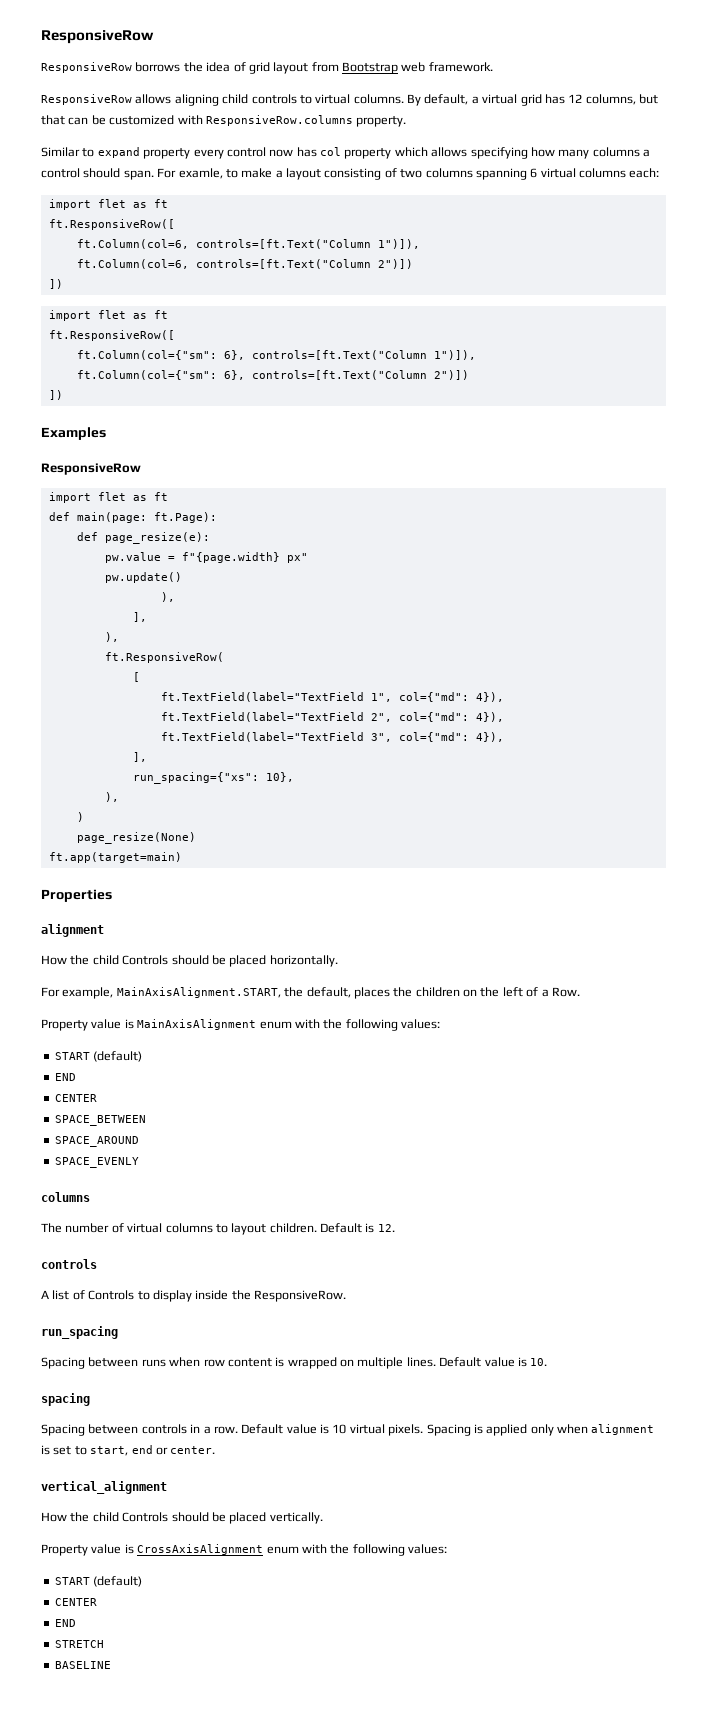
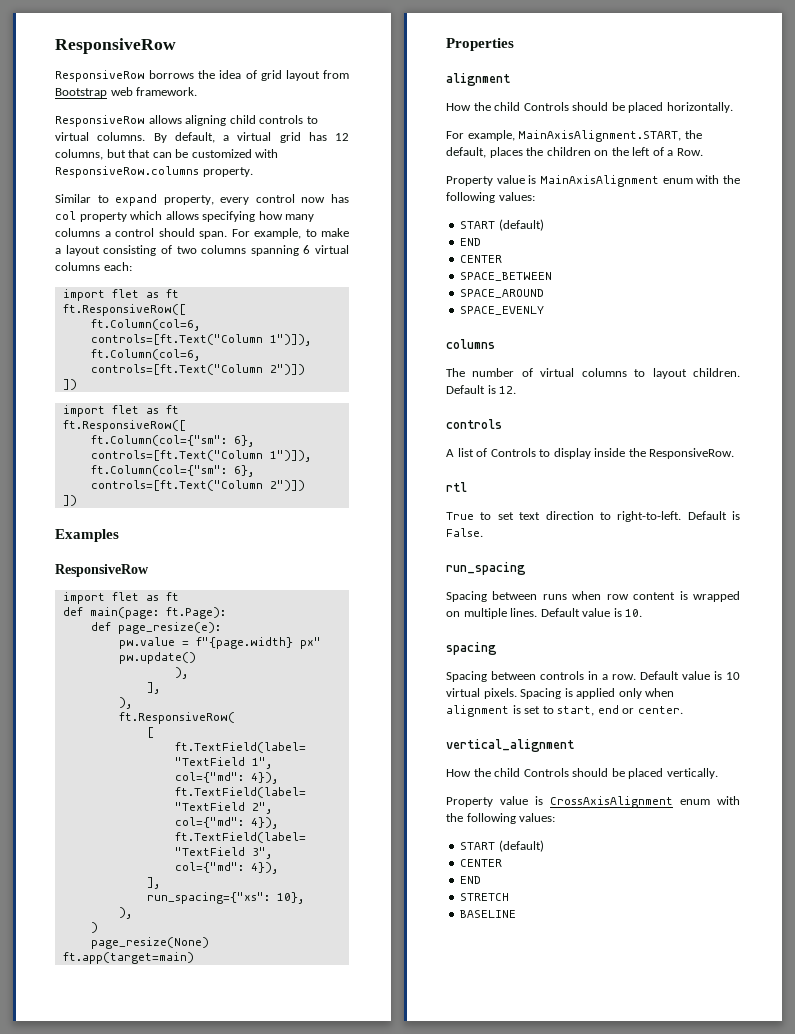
[143,148,191,159] property -> [163,195,214,205] property,
[178,168,223,179] examle, -> [254,228,301,239] example,
(346, 1296) none -> [446,482,467,492] [446,511,740,522] [446,528,483,537] // rtl // True to set text direction to right-to-left. Default is False.

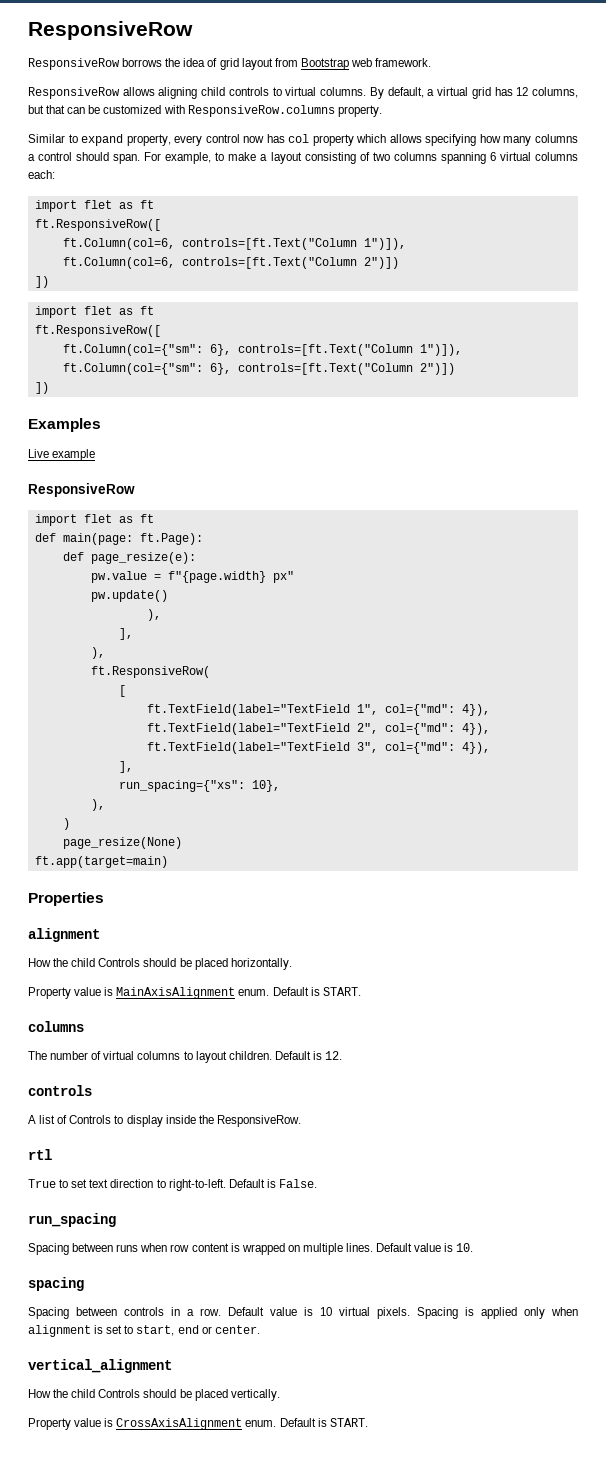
(119, 535) none -> [28,449,96,461] // Live example
[446,130,702,142] [446,147,703,158] [446,175,740,187] [446,192,535,203] [460,219,544,231] [460,238,482,246] [460,255,503,263] [460,272,553,281] [460,289,545,298] [460,306,545,315] For example, MainAxisAlignment.START, the default, places the children on the left of a Row. // Property value is MainAxisAlignment enum with the following values: // START (default) // END // CENTER // SPACE_BETWEEN // SPACE_AROUND // SPACE_EVENLY -> [28,987,361,999] Property value is MainAxisAlignment enum. Default is START.
[680,796,740,805] [446,813,556,824] [460,840,544,852] [460,859,503,867] [460,876,482,884] [460,893,510,901] [460,910,517,918] enum with the following values: // START (default) // CENTER // END // STRETCH // BASELINE -> [245,1418,368,1427] enum. Default is START.

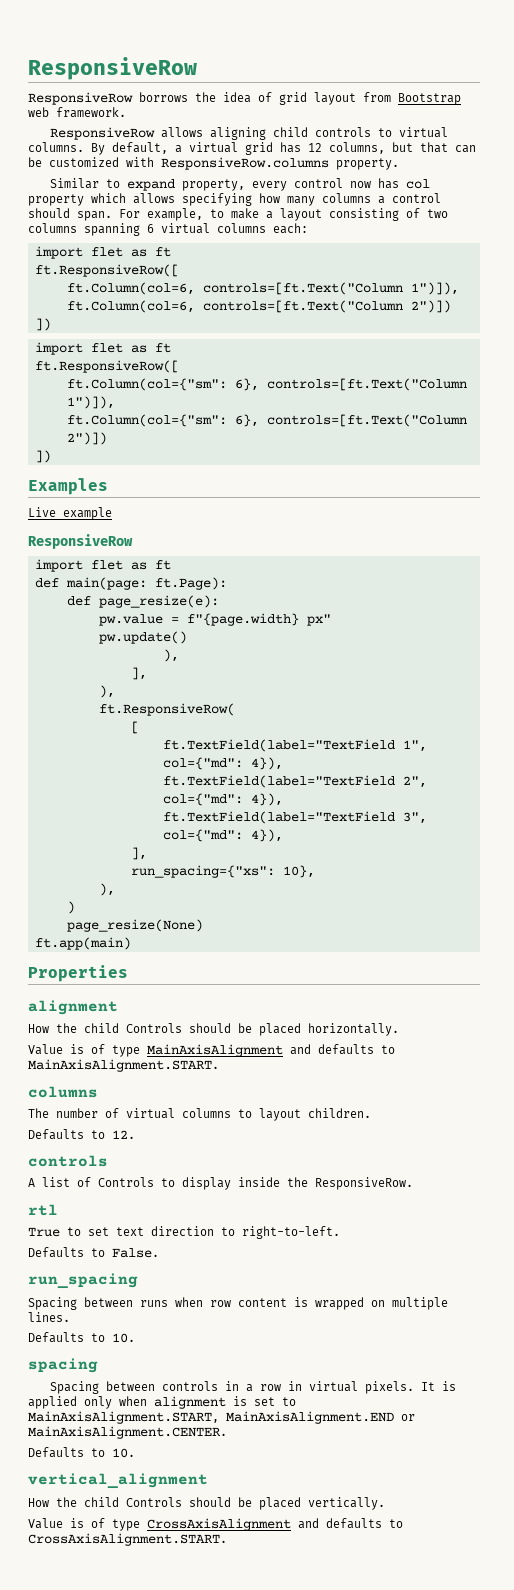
[34,856,168,868] ft.app(target=main) -> [34,937,131,950] ft.app(main)
[28,987,361,999] Property value is MainAxisAlignment enum. Default is START. -> [28,1044,395,1057] [28,1059,219,1072] Value is of type MainAxisAlignment and defaults to MainAxisAlignment.START.
[274,1051,322,1060] Default is -> [28,1129,105,1140] // Defaults to
[228,1179,276,1188] Default is -> [28,1247,105,1258] // Defaults to
[376,1243,454,1252] Default value is -> [28,1332,105,1343] // Defaults to
[200,1307,332,1316] row. Default value is 10 -> [260,1381,303,1391] row in
[417,1307,458,1319] Spacing -> [421,1382,436,1391] It
[136,1325,260,1336] start, end or center. -> [28,1411,415,1424] [28,1426,227,1439] [28,1447,135,1458] MainAxisAlignment.START, MainAxisAlignment.END or MainAxisAlignment.CENTER. // Defaults to 10.
[28,1418,368,1430] Property value is CrossAxisAlignment enum. Default is START. -> [28,1518,403,1531] [28,1533,227,1546] Value is of type CrossAxisAlignment and defaults to CrossAxisAlignment.START.

